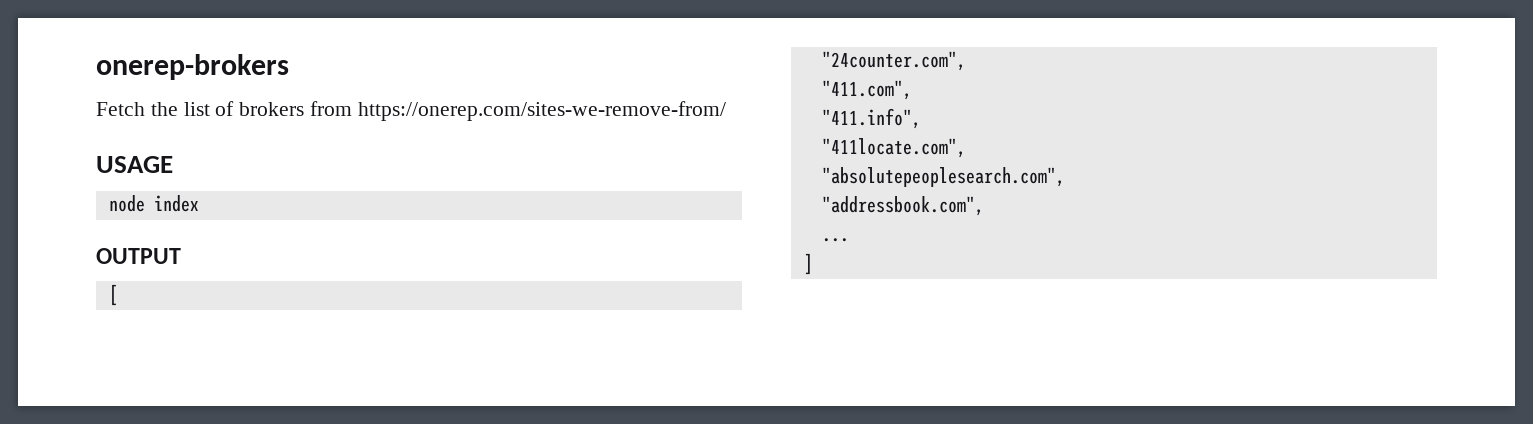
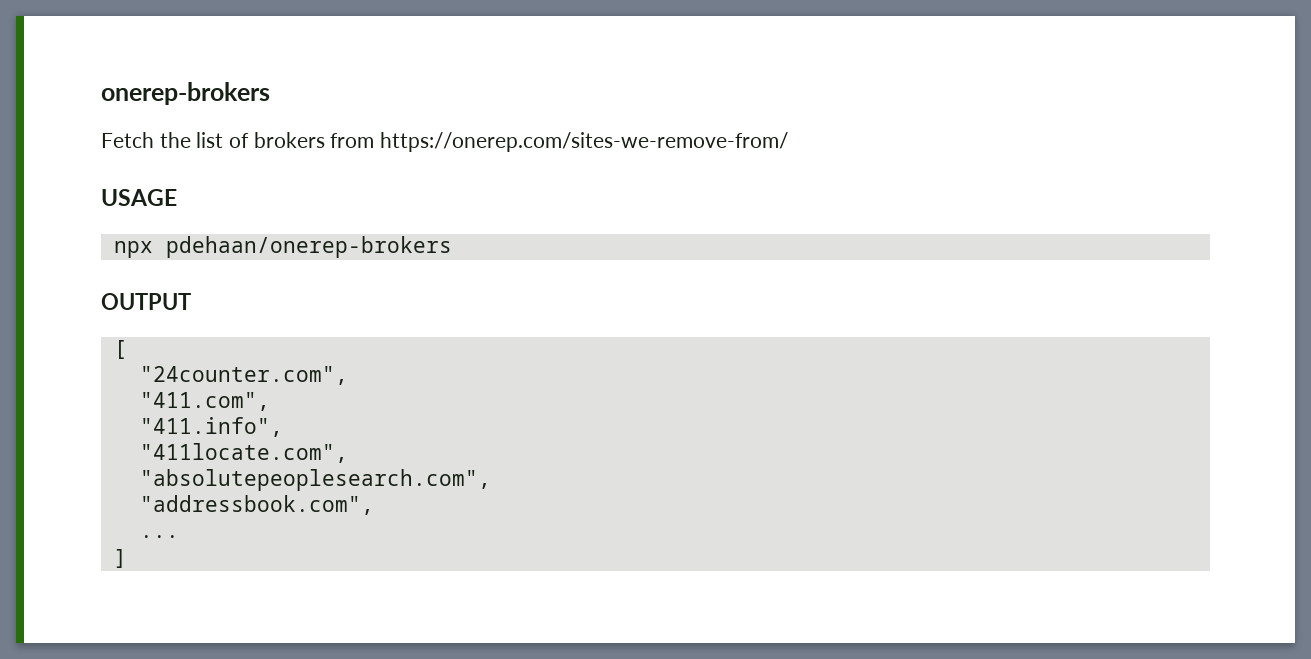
[108,195,199,212] node index -> [113,236,452,258] npx pdehaan/onerep-brokers

